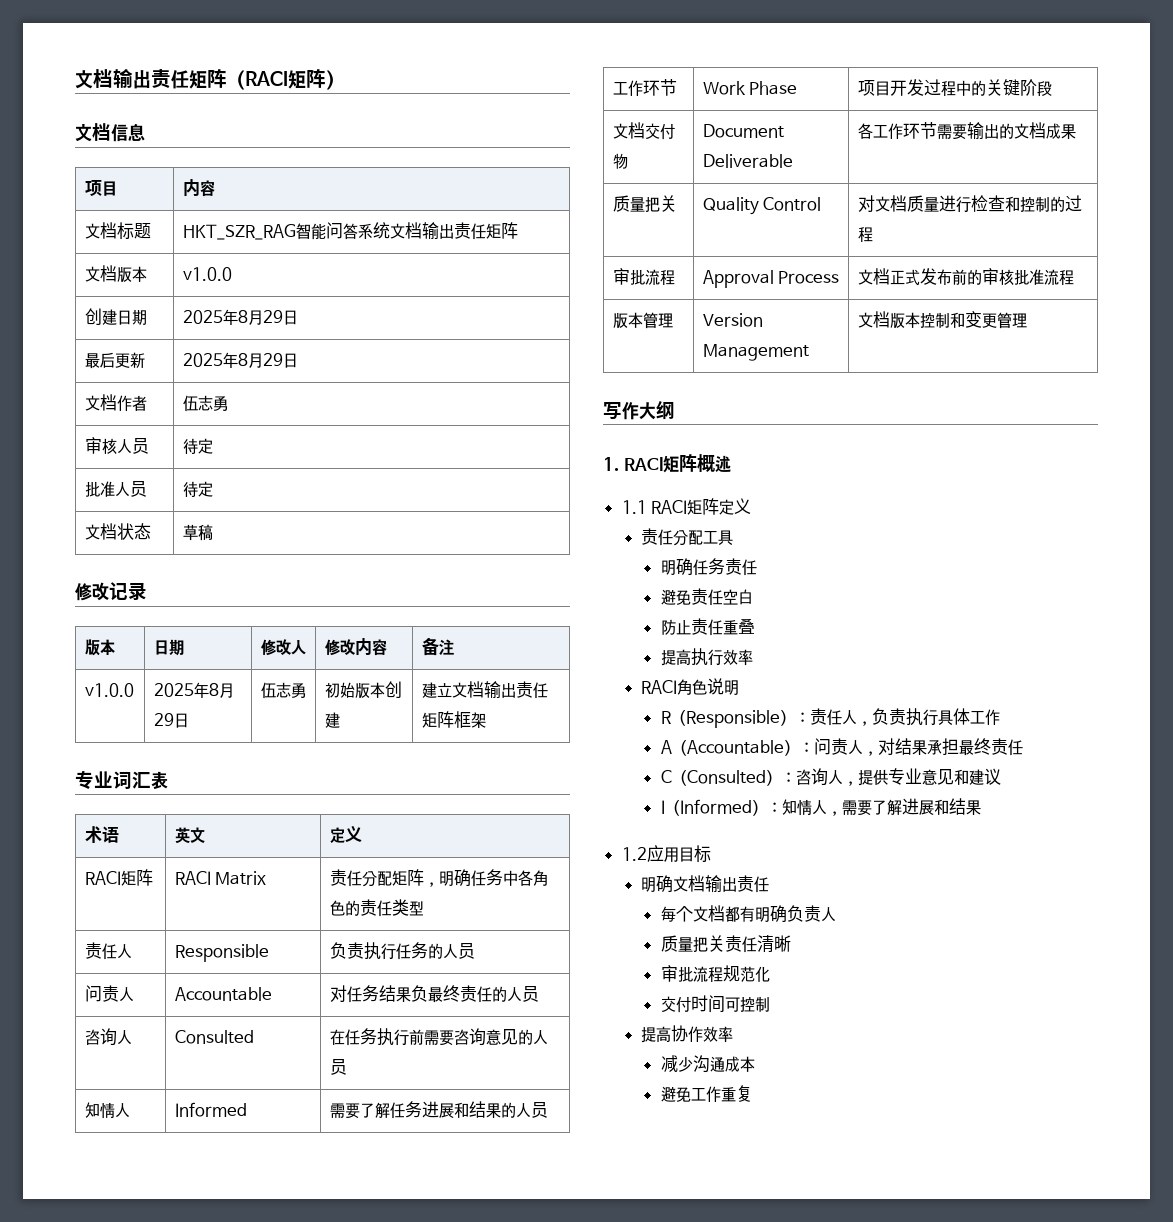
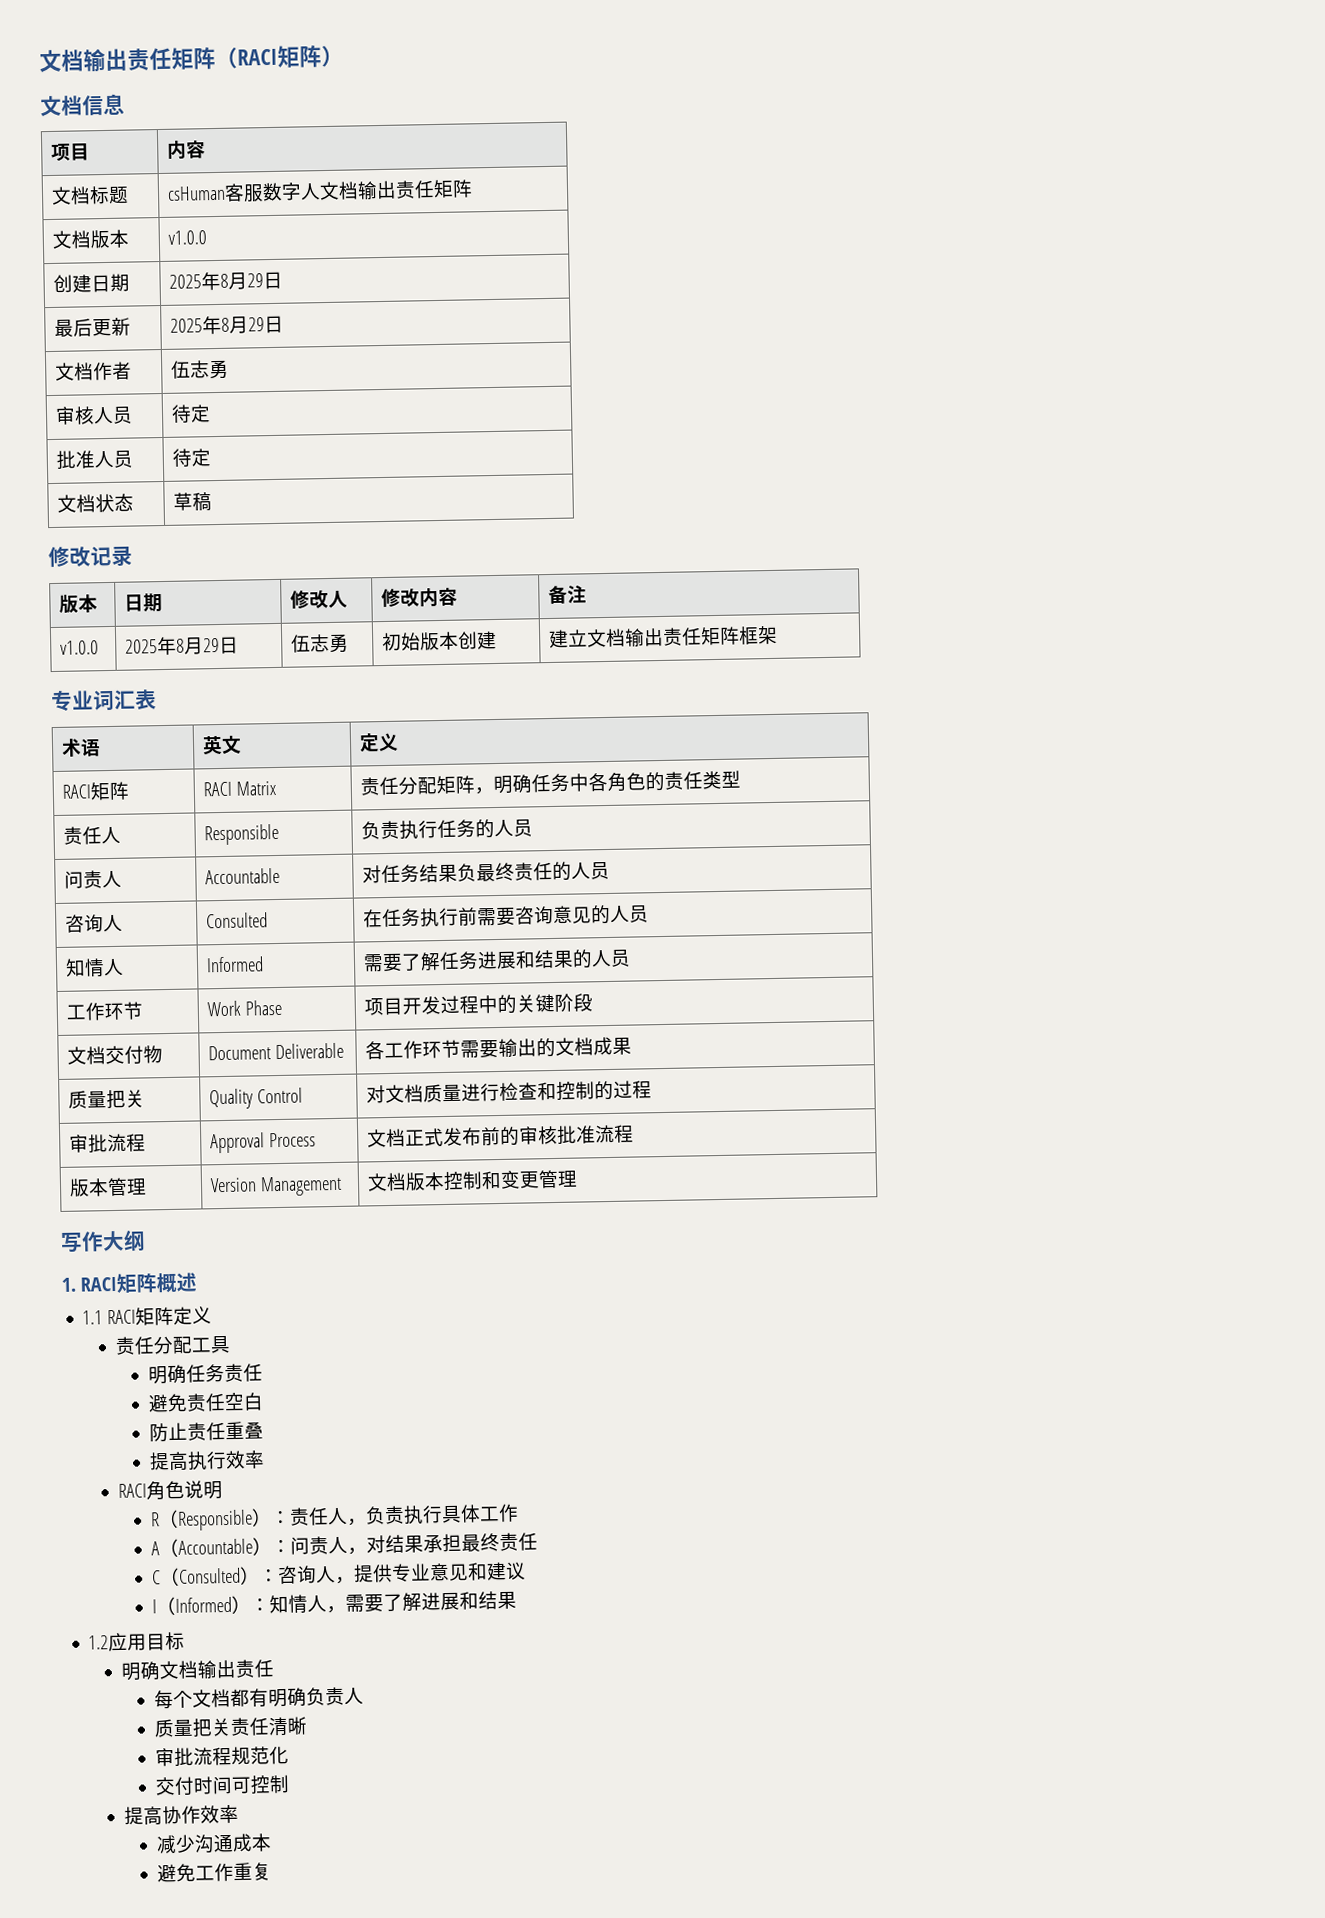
[182,222,390,240] HKT_SZR_RAG智能问答系统 -> [166,182,321,203] csHuman客服数字人

